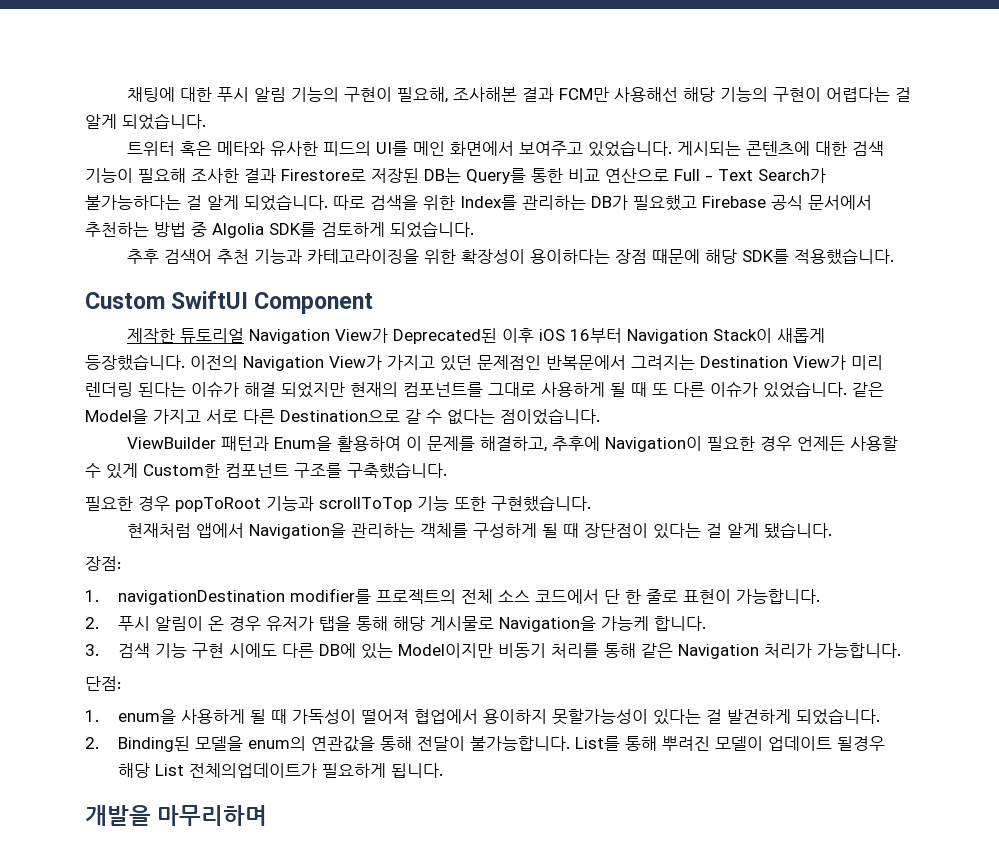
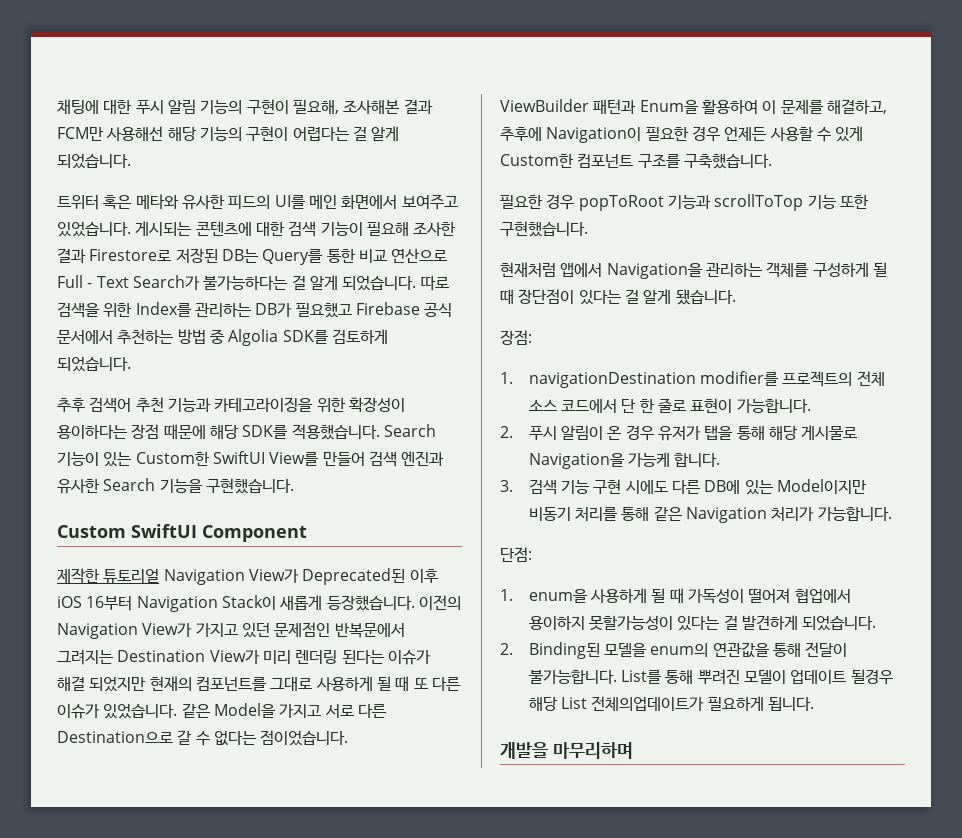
(894, 256) none -> [383,424,436,437] [57,451,445,467] [57,478,294,494] Search 기능이 있는 Custom한 SwiftUI View를 만들어 검색 엔진과 유사한 Search 기능을 구현했습니다.

